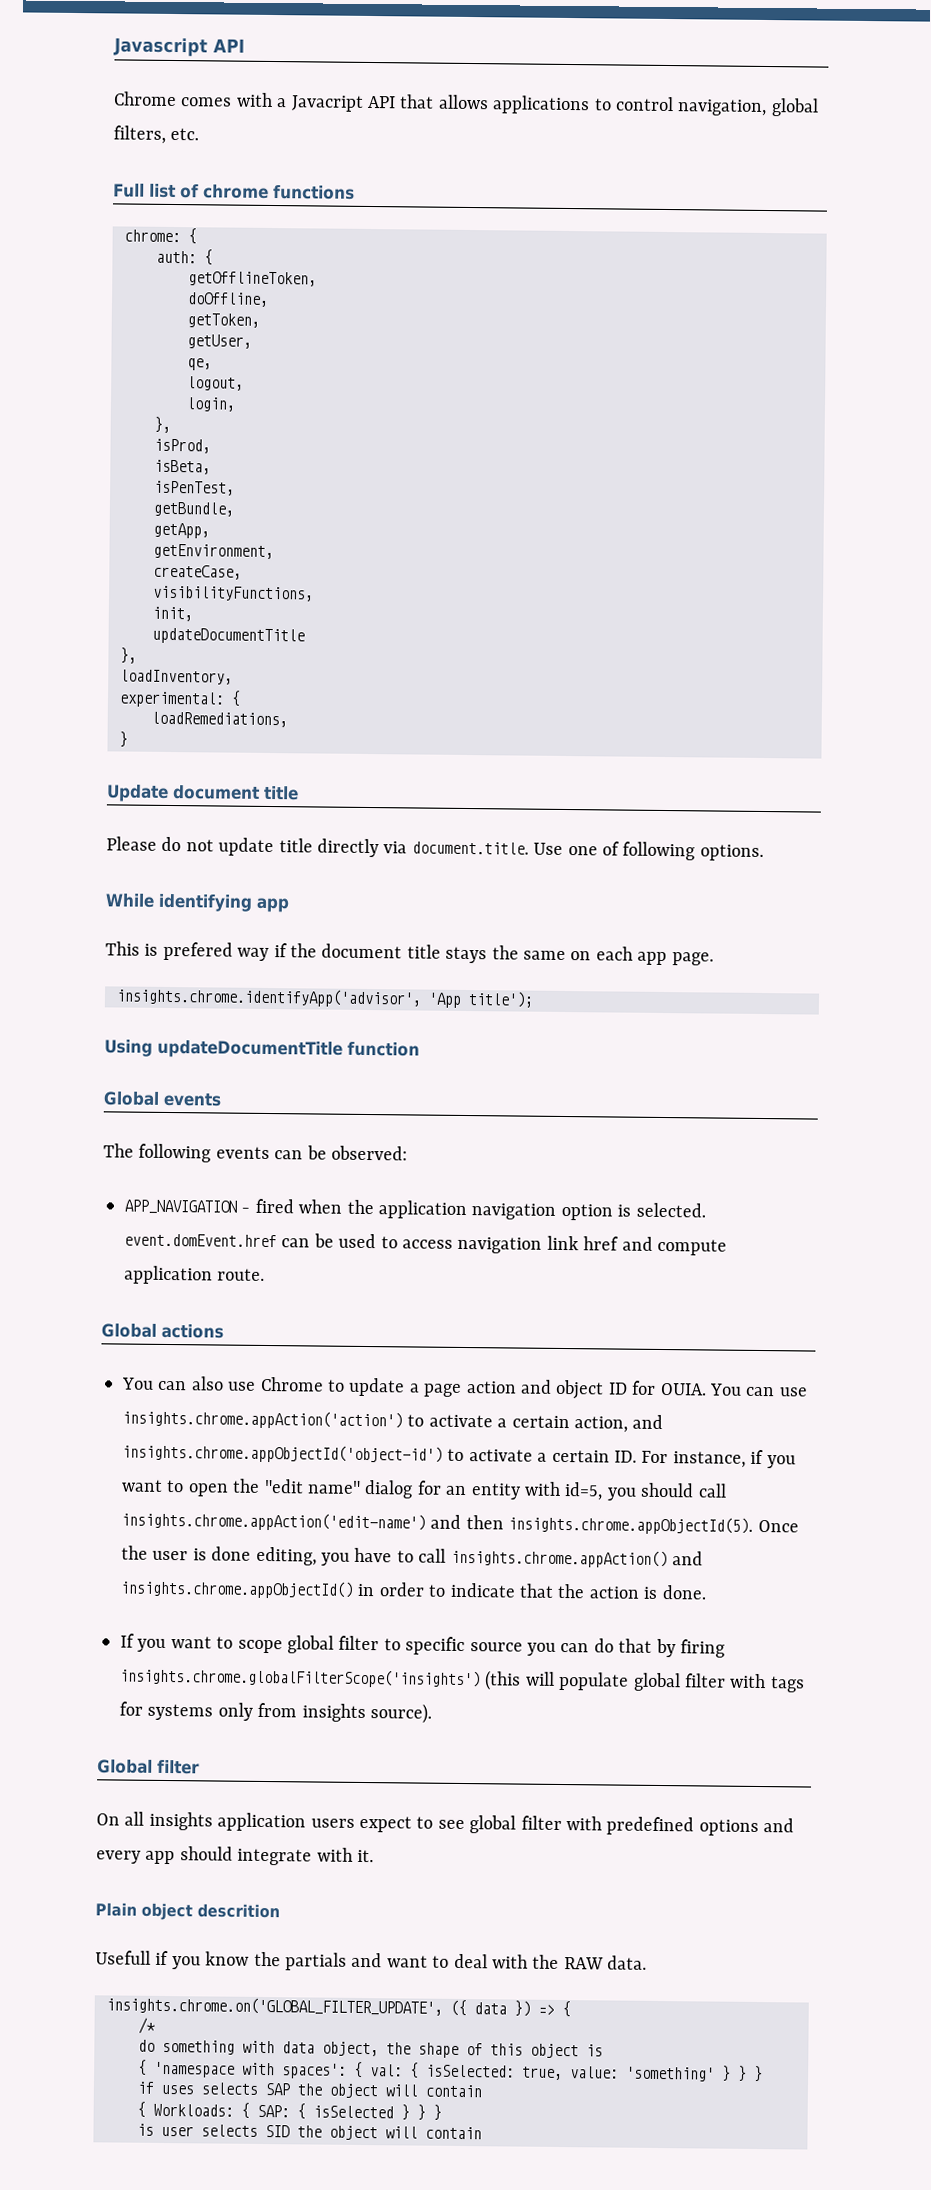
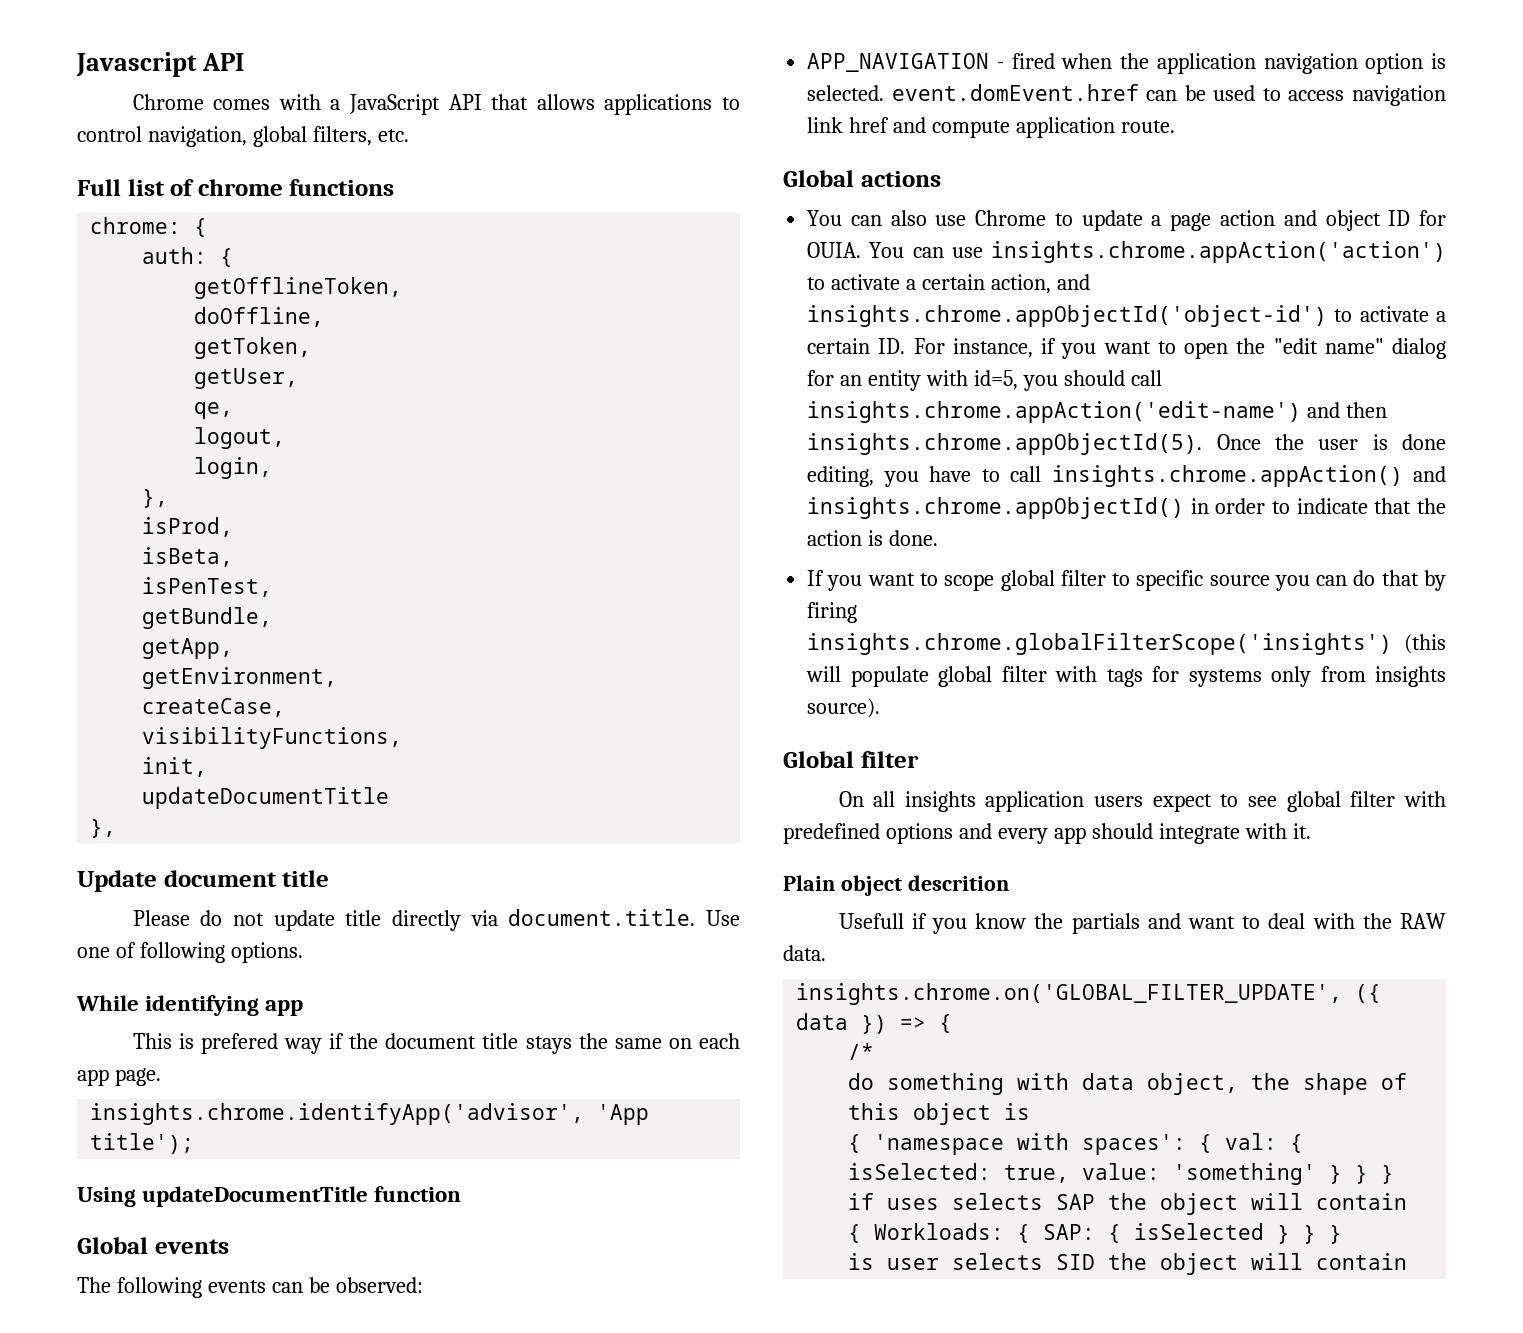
[290,95,364,112] Javacript -> [348,94,440,115] JavaScript
[120,669,233,685] [119,690,241,708] [151,711,288,728] [119,731,128,748] // loadInventory, // experimental: { // loadRemediations, // } -> (117, 828) none

